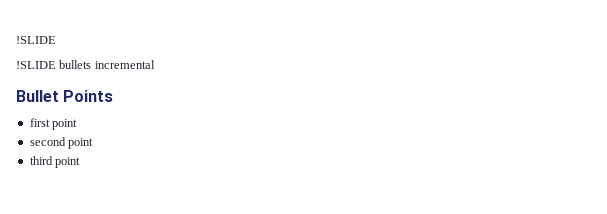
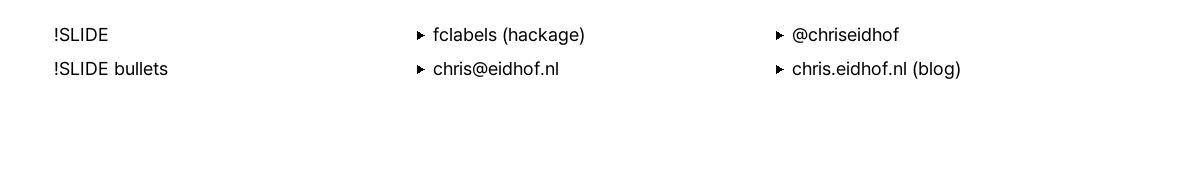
[94,60,155,69] [16,90,114,102] [29,118,78,130] [29,137,94,149] [29,156,81,168] incremental // Bullet Points // first point // second point // third point -> [433,27,586,45] [433,61,560,77] [792,27,900,43] [792,61,962,79] // fclabels (hackage) // chris@eidhof.nl // @chriseidhof // chris.eidhof.nl (blog)

